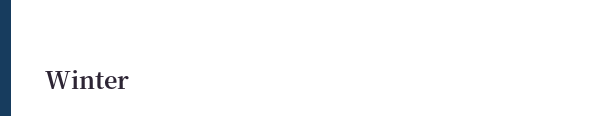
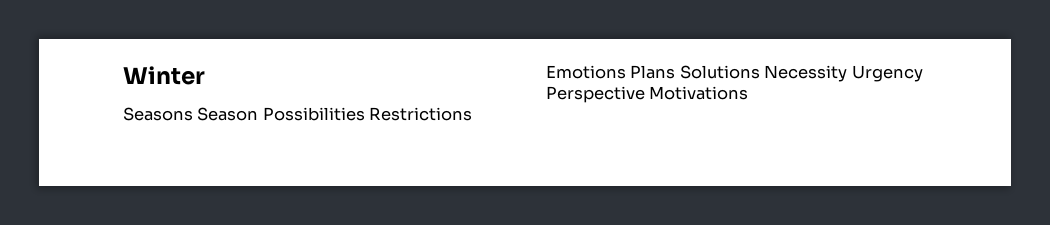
(129, 79) none -> [123,107,473,121] [546,65,923,82] [546,86,749,103] // Seasons Season Possibilities Restrictions Emotions Plans Solutions Necessity Urgency Perspective Motivations

